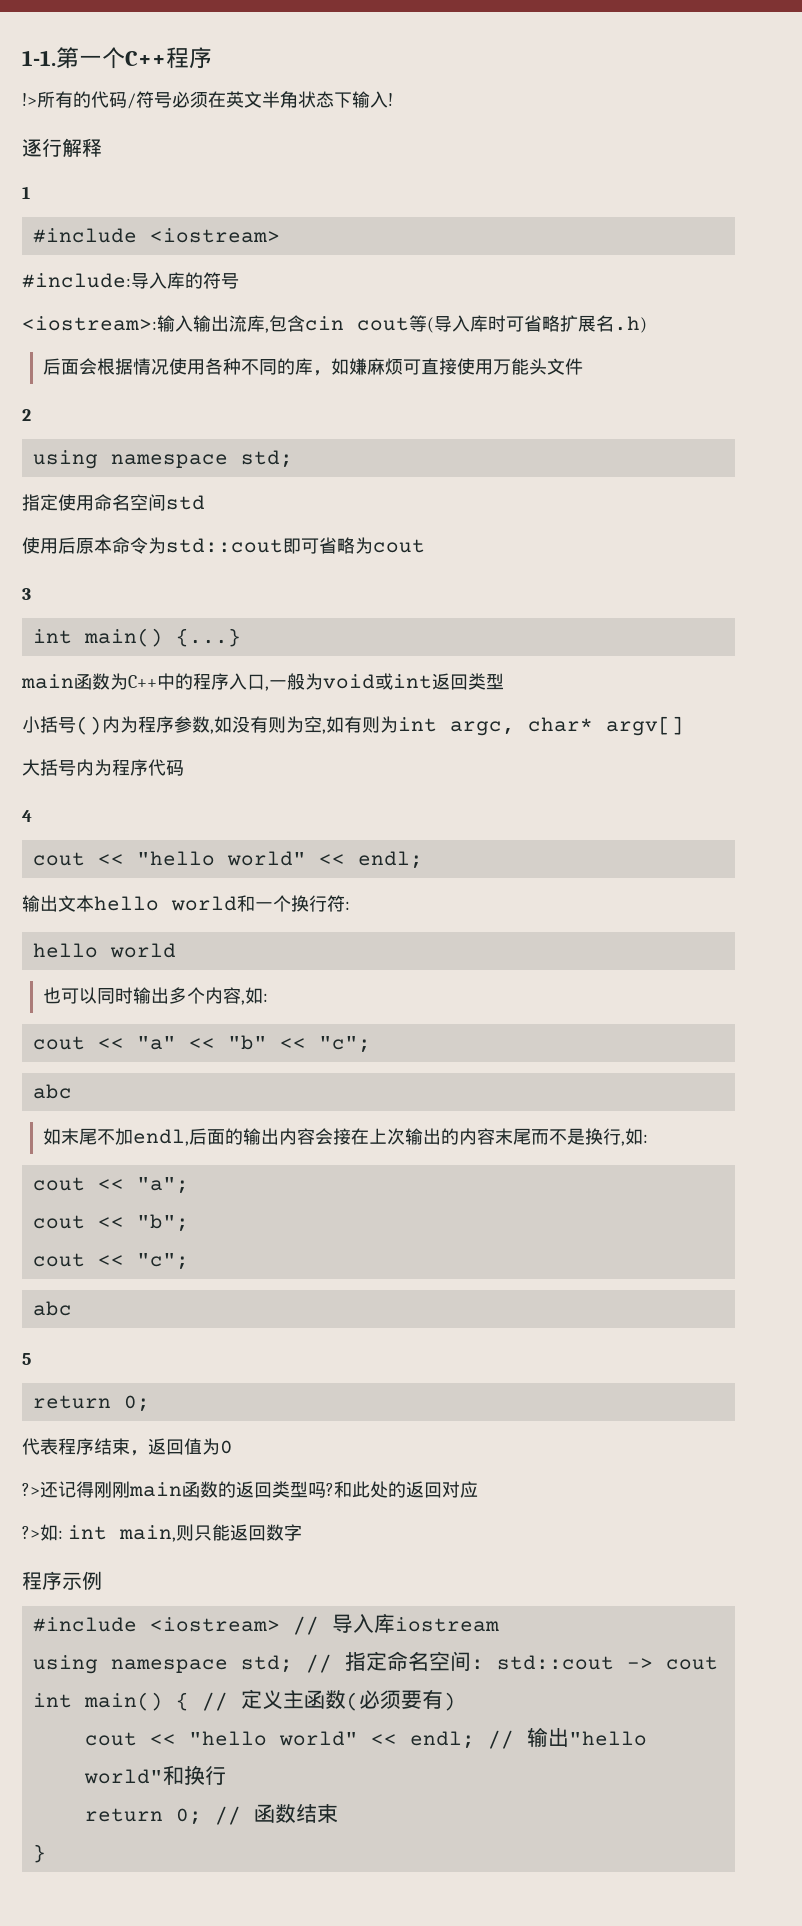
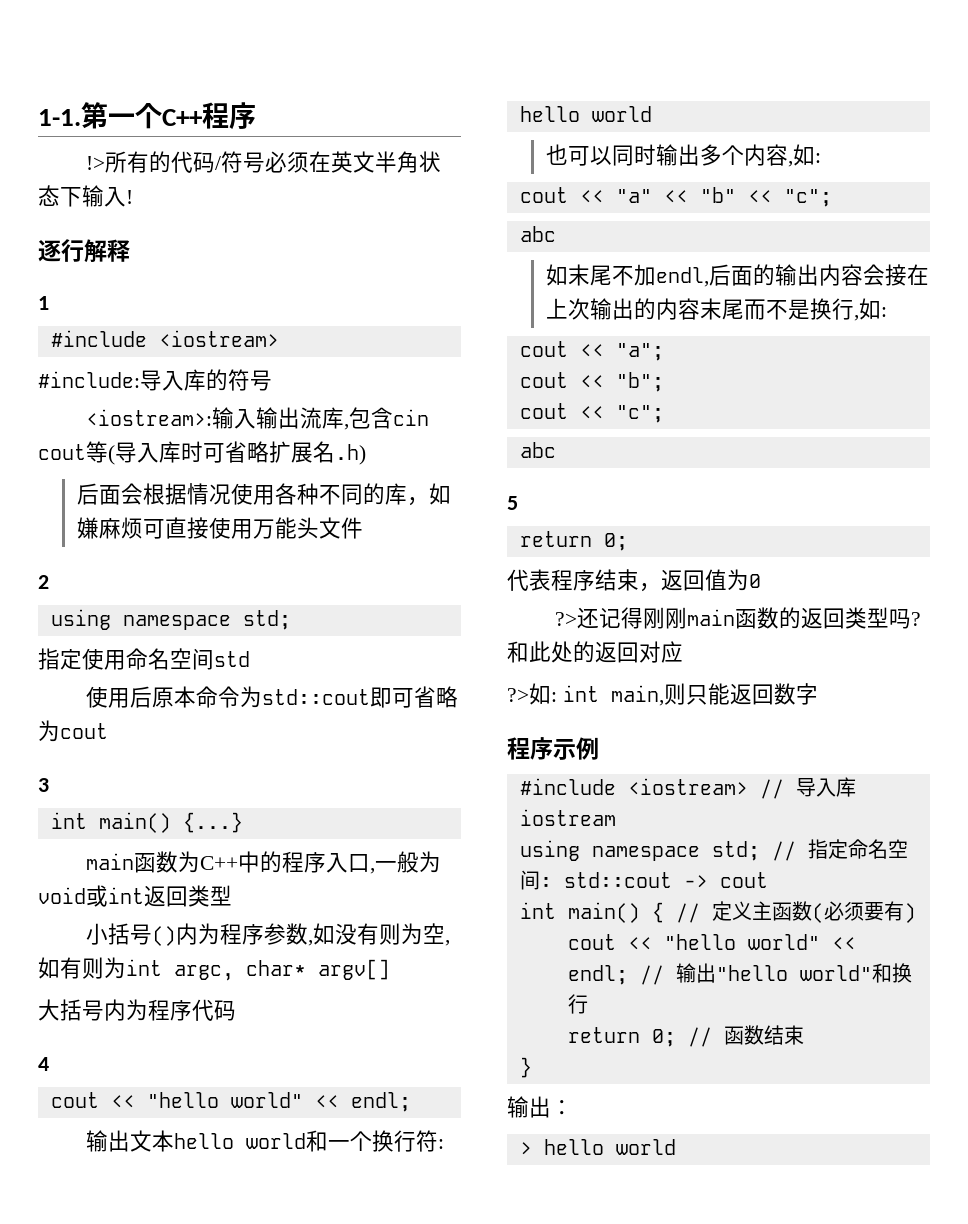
(46, 1853) none -> [507,1096,573,1118] [519,1139,676,1155] // 输出： // > hello world

